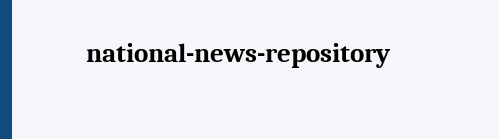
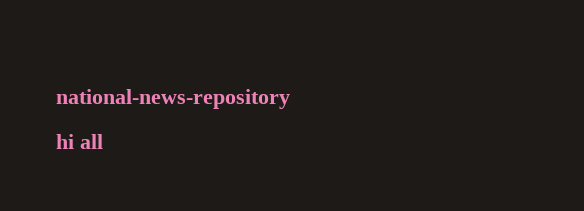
(391, 55) none -> [56,134,103,149] // hi all

